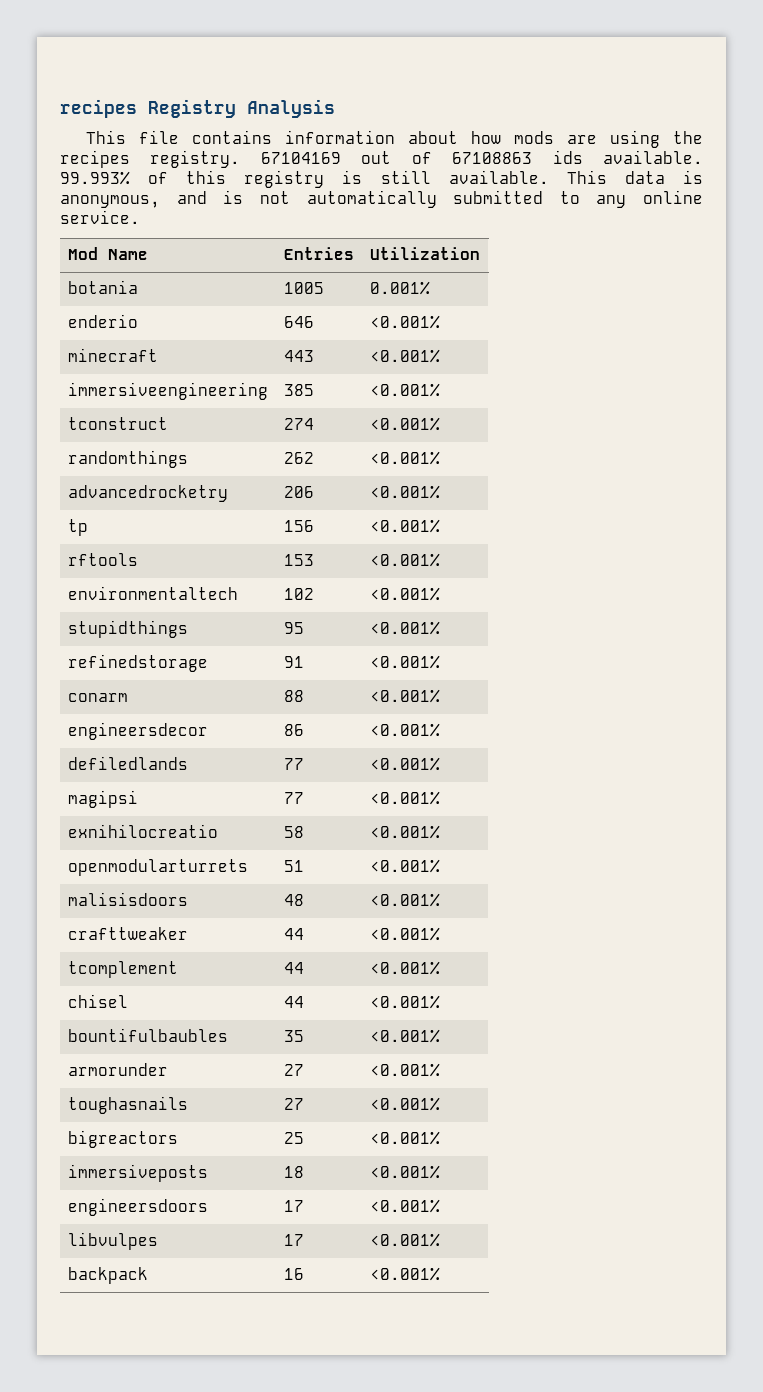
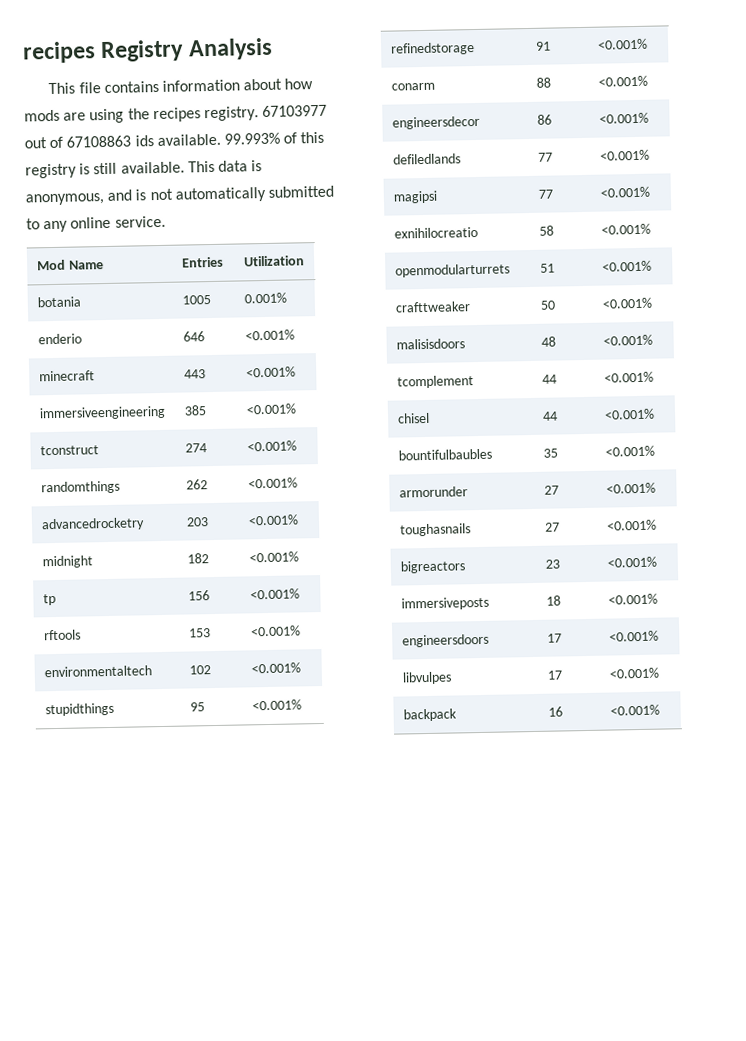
[260,152,341,164] 67104169 -> [262,104,328,118] 67103977
[283,486,314,498] 206 -> [185,517,209,527] [247,514,299,526] [41,555,93,569] [186,553,209,564] 203 | <0.001% // midnight | 182
(440, 866) none -> [394,301,471,313] [539,300,556,310] [601,297,653,309] // crafttweaker | 50 | <0.001%
[67,927,188,940] [283,928,304,940] [369,927,440,941] // crafttweaker | 44 | <0.001% -> (653, 340) none
[283,1132,304,1144] 25 -> [544,559,560,569] 23

